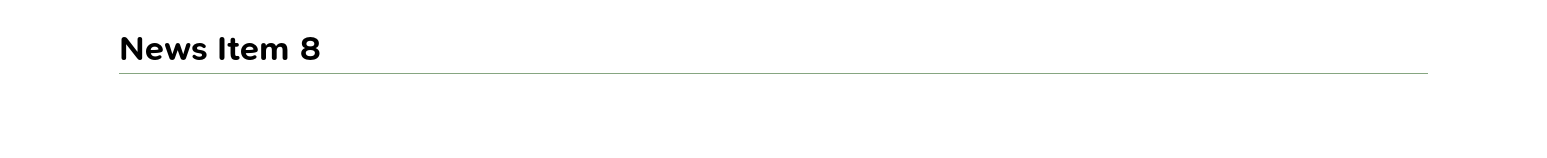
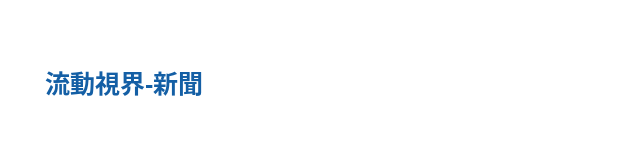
[119,36,321,61] News Item 8 -> [45,71,203,96] 流動視界-新聞

